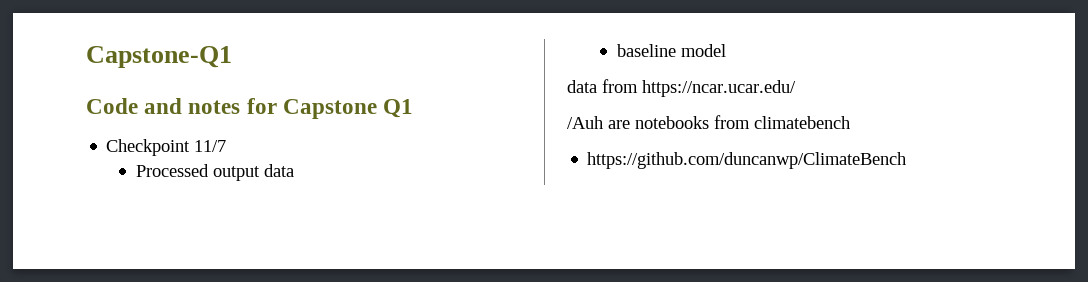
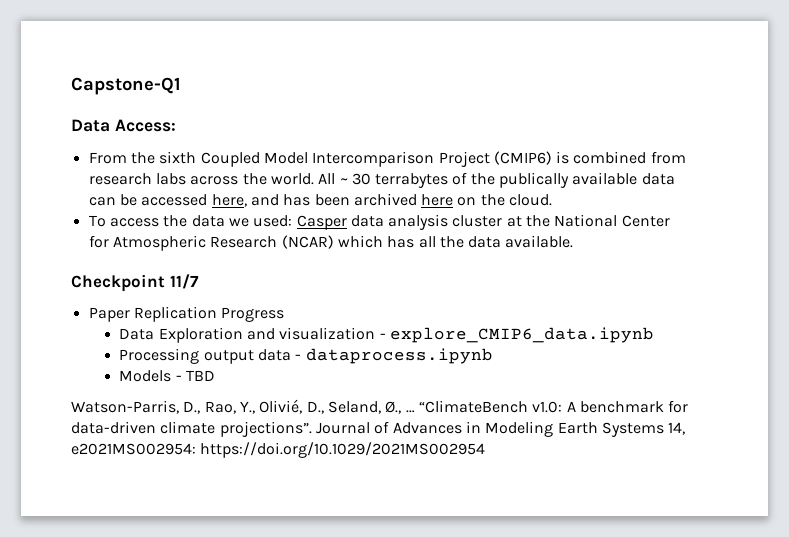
[86,98,414,119] [106,139,227,156] [135,164,294,181] [616,44,726,57] [567,79,796,97] [567,115,850,129] [587,152,907,169] Code and notes for Capstone Q1 // Checkpoint 11/7 // Processed output data // baseline model // data from https://ncar.ucar.edu/ // /Auh are notebooks from climatebench // https://github.com/duncanwp/ClimateBench -> [71,119,176,132] [88,151,686,167] [88,172,675,188] [88,193,553,207] [88,214,670,230] [88,235,574,251] [71,274,199,292] [88,306,285,322] [119,327,654,343] [119,348,493,364] [119,370,215,382] [71,399,689,414] [71,421,686,437] [71,442,486,458] Data Access: // From the sixth Coupled Model Intercomparison Project (CMIP6) is combined from research labs across the world. All ~ 30 terrabytes of the publically available data can be accessed here, and has been archived here on the cloud. // To access the data we used: Casper data analysis cluster at the National Center for Atmospheric Research (NCAR) which has all the data available. // Checkpoint 11/7 // Paper Replication Progress // Data Exploration and visualization - explore_CMIP6_data.ipynb // Processing output data - dataprocess.ipynb // Models - TBD // Watson-Parris, D., Rao, Y., Olivié, D., Seland, Ø., … “ClimateBench v1.0: A benchmark for data-driven climate projections”. Journal of Advances in Modeling Earth Systems 14, e2021MS002954: https://doi.org/10.1029/2021MS002954

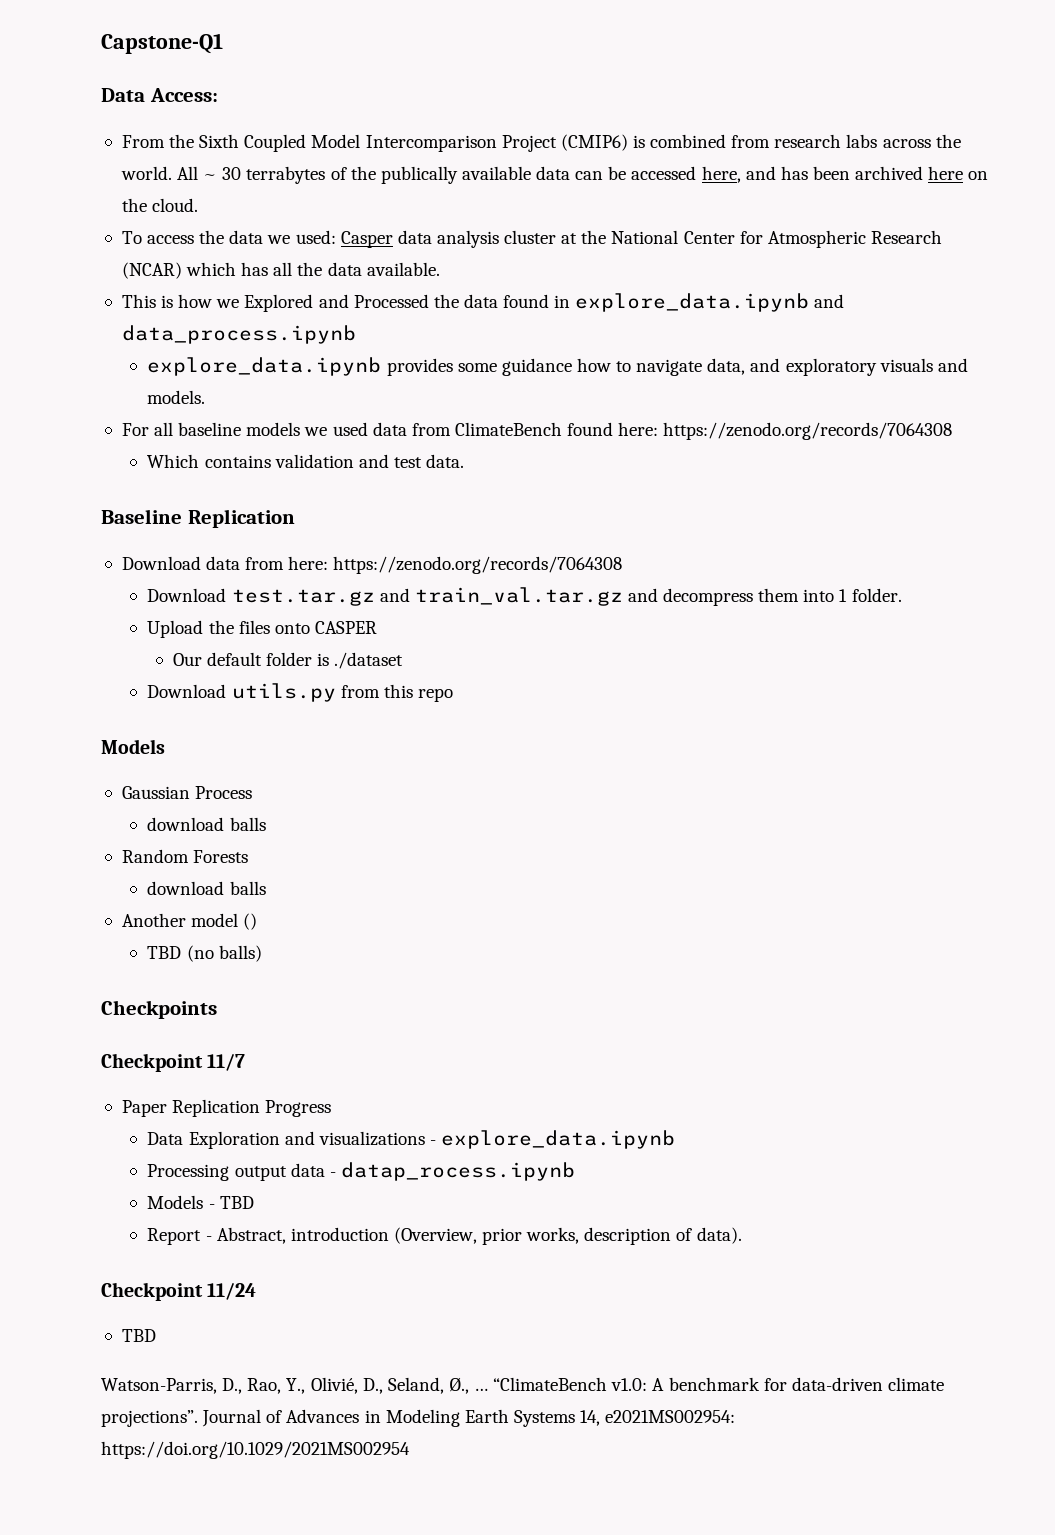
[159,151,197,164] sixth -> [199,134,240,148] Sixth
(574, 241) none -> [121,293,845,312] [121,325,356,344] [147,357,968,376] [147,390,206,404] [121,422,953,440] [147,454,465,468] [101,509,295,528] [121,556,623,574] [147,587,902,606] [147,620,377,638] [172,652,404,669] [147,683,453,702] [101,739,165,754] [121,786,253,799] [147,817,266,831] [121,849,249,863] [147,881,266,895] [121,913,258,930] [147,945,262,962] [101,1000,217,1019] // This is how we Explored and Processed the data found in explore_data.ipynb and data_process.ipynb // explore_data.ipynb provides some guidance how to navigate data, and exploratory visuals and models. // For all baseline models we used data from ClimateBench found here: https://zenodo.org/records/7064308 // Which contains validation and test data. // Baseline Replication // Download data from here: https://zenodo.org/records/7064308 // Download test.tar.gz and train_val.tar.gz and decompress them into 1 folder. // Upload the files onto CASPER // Our default folder is ./dataset // Download utils.py from this repo // Models // Gaussian Process // download balls // Random Forests // download balls // Another model () // TBD (no balls) // Checkpoints
[279,327,654,343] visualization - explore_CMIP6_data.ipynb -> [318,1130,676,1149] visualizations - explore_data.ipynb
[305,348,493,364] dataprocess.ipynb -> [340,1162,575,1181] datap_rocess.ipynb
(215, 375) none -> [147,1227,742,1245] [101,1282,257,1301] [121,1329,156,1342] // Report - Abstract, introduction (Overview, prior works, description of data). // Checkpoint 11/24 // TBD

